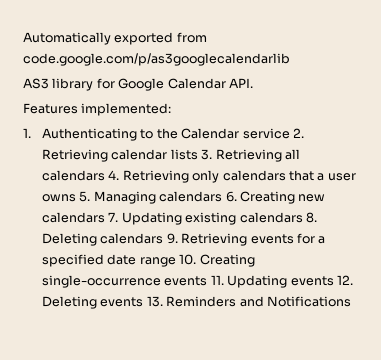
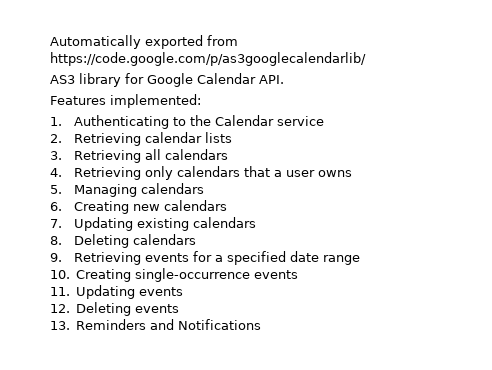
[23,53,290,66] code.google.com/p/as3googlecalendarlib -> [50,52,366,66] https://code.google.com/p/as3googlecalendarlib/
(290, 133) none -> (325, 121) //
(198, 154) none -> (233, 137) //
(106, 175) none -> (229, 154) //
(77, 198) none -> (353, 173) //
(223, 196) none -> (205, 188) //
(106, 217) none -> (228, 205) //
(303, 217) none -> (257, 222) //
(164, 238) none -> (197, 239) //
(176, 262) none -> (361, 260) //
(208, 281) none -> (299, 274) //
(334, 281) none -> (184, 291) //
(144, 302) none -> (180, 308) //

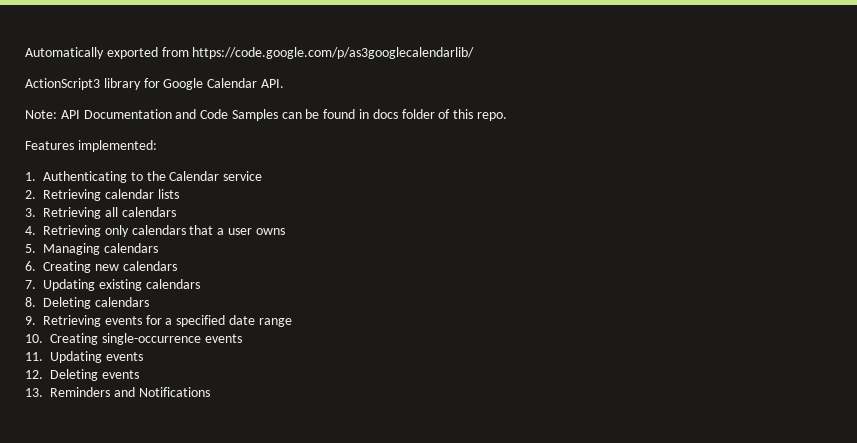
[50,75,75,84] AS3 -> [25,78,100,90] ActionScript3
(284, 79) none -> [25,109,507,121] // Note: API Documentation and Code Samples can be found in docs folder of this repo.

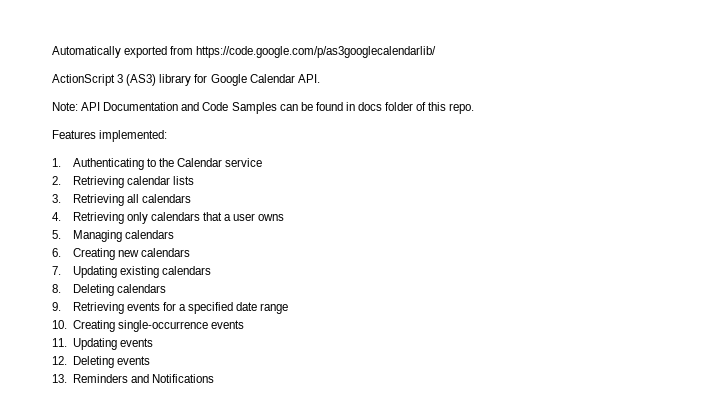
[25,78,100,90] ActionScript3 -> [52,74,157,86] ActionScript 3 (AS3)

